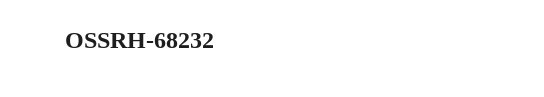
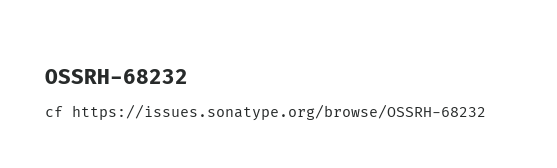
(214, 40) none -> [45,104,486,121] // cf https://issues.sonatype.org/browse/OSSRH-68232

